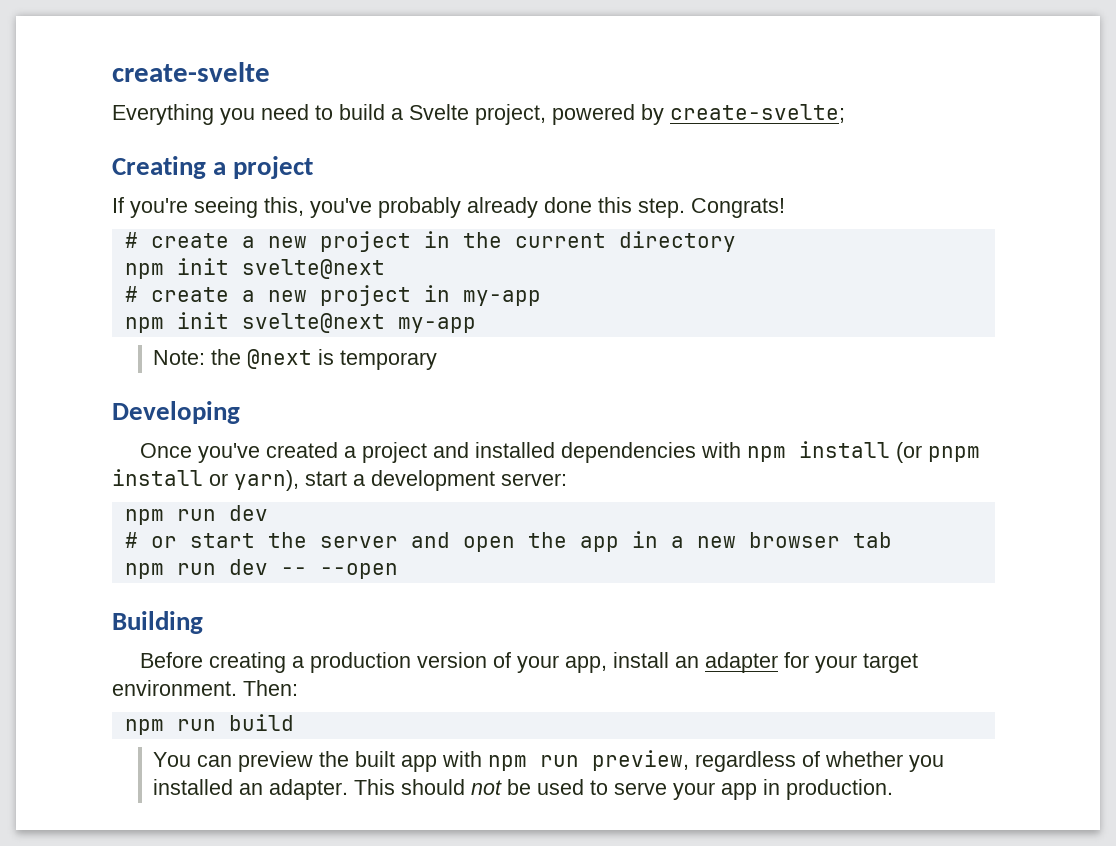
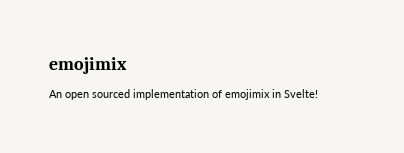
[112,62,270,82] [112,104,845,125] [112,156,314,179] [112,197,785,218] [124,231,736,252] [124,258,385,279] [124,285,541,306] [124,312,476,333] [153,349,438,370] [112,401,240,424] [140,441,981,463] [112,469,567,491] [124,505,268,525] [124,531,892,552] [124,559,398,579] [112,611,203,634] [140,652,919,673] [112,680,298,696] [124,714,294,735] [153,750,945,772] [153,779,894,800] create-svelte // Everything you need to build a Svelte project, powered by create-svelte; // Creating a project // If you're seeing this, you've probably already done this step. Congrats! // # create a new project in the current directory // npm init svelte@next // # create a new project in my-app // npm init svelte@next my-app // Note: the @next is temporary // Developing // Once you've created a project and installed dependencies with npm install (or pnpm install or yarn), start a development server: // npm run dev // # or start the server and open the app in a new browser tab // npm run dev -- --open // Building // Before creating a production version of your app, install an adapter for your target environment. Then: // npm run build // You can preview the built app with npm run preview, regardless of whether you installed an adapter. This should not be used to serve your app in production. -> [49,57,127,74] [49,89,318,100] emojimix // An open sourced implementation of emojimix in Svelte!

